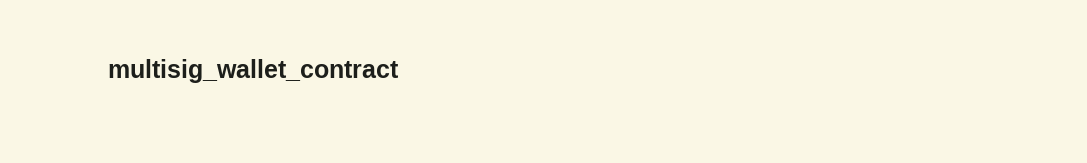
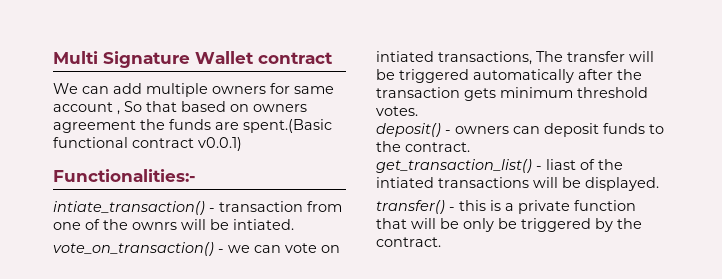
[108,59,399,83] multisig_wallet_contract -> [53,51,333,68] [53,83,334,97] [53,101,307,115] [53,119,332,133] [53,137,242,151] [53,169,196,182] [53,201,342,215] [53,219,294,230] [53,242,340,256] [376,51,654,65] [376,69,642,83] [376,87,648,101] [376,106,418,116] [376,123,664,137] [376,141,470,152] [376,159,623,173] [376,177,659,191] [376,200,636,214] [376,218,642,232] [376,237,441,247] Multi Signature Wallet contract // We can add multiple owners for same account , So that based on owners agreement the funds are spent.(Basic functional contract v0.0.1) // Functionalities:- // intiate_transaction() - transaction from one of the ownrs will be intiated. // vote_on_transaction() - we can vote on intiated transactions, The transfer will be triggered automatically after the transaction gets minimum threshold votes. // deposit() - owners can deposit funds to the contract. // get_transaction_list() - liast of the intiated transactions will be displayed. // transfer() - this is a private function that will be only be triggered by the contract.

